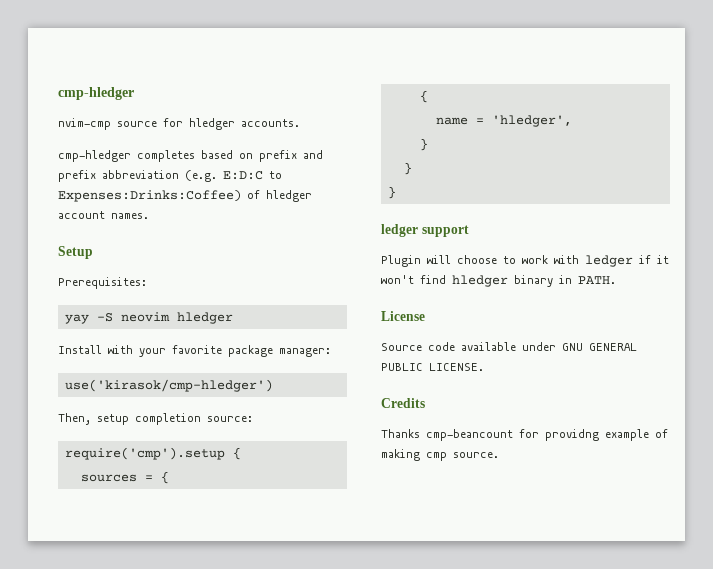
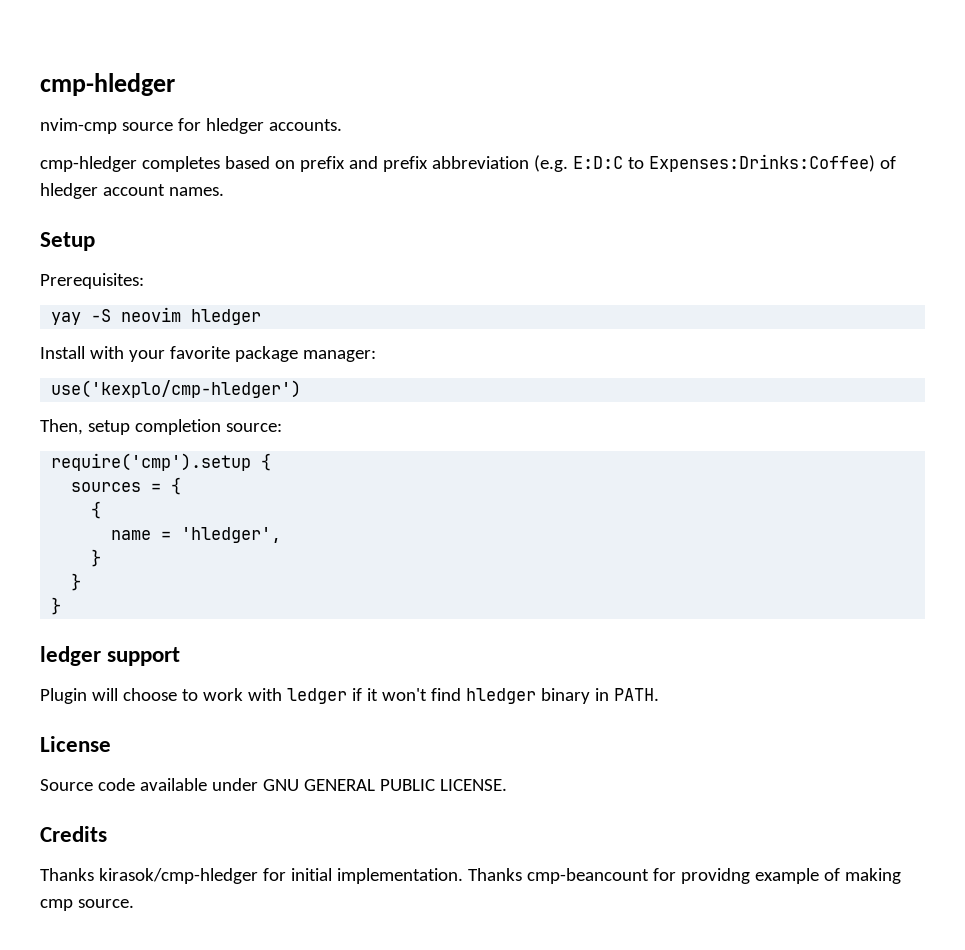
[64,379,273,392] use('kirasok/cmp-hledger') -> [51,380,302,398] use('kexplo/cmp-hledger')
(420, 433) none -> [98,868,522,884] kirasok/cmp-hledger for initial implementation. Thanks

